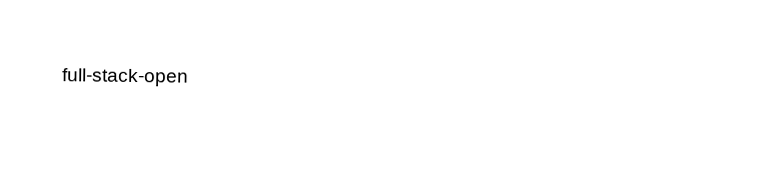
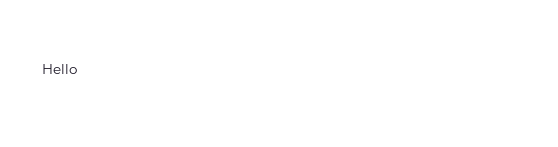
[61,68,189,87] full-stack-open -> [42,64,77,74] Hello

